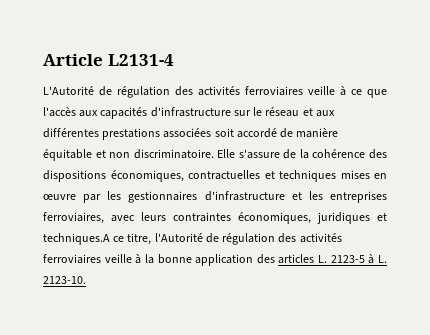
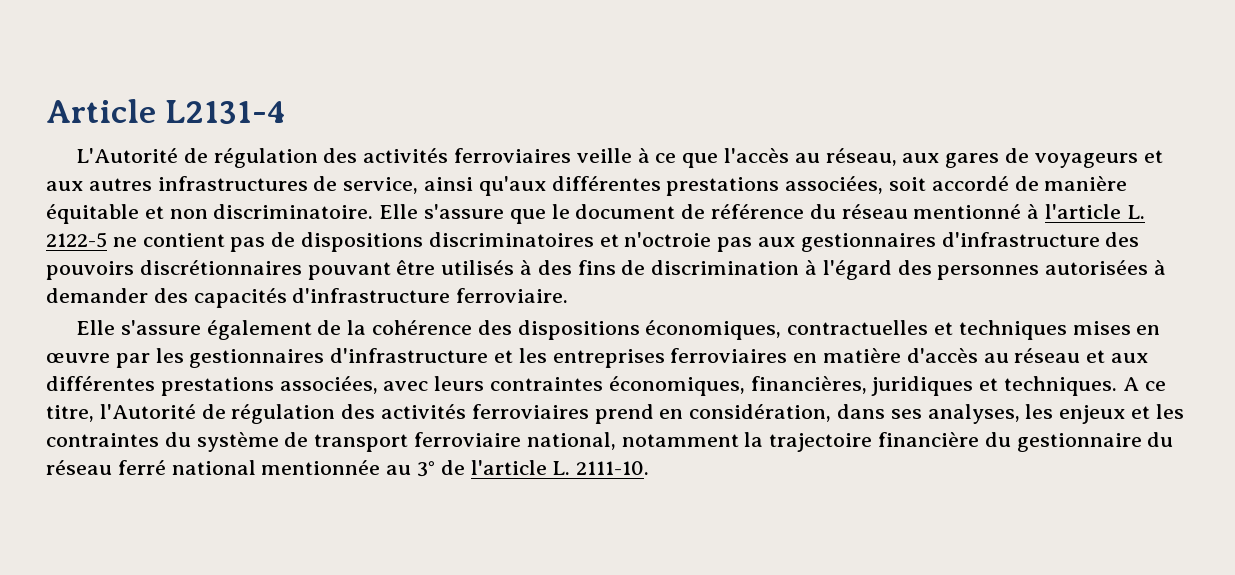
[79,107,335,119] [43,128,212,140] aux capacités d'infrastructure sur le réseau et aux différentes prestations associées -> [794,148,1163,168] [46,176,884,196] au réseau, aux gares de voyageurs et aux autres infrastructures de service, ainsi qu'aux différentes prestations associées,
(280, 154) none -> [509,204,1145,224] [46,232,1140,252] [46,260,1167,280] [46,288,569,308] [75,320,312,340] que le document de référence du réseau mentionné à l'article L. 2122-5 ne contient pas de dispositions discriminatoires et n'octroie pas aux gestionnaires d'infrastructure des pouvoirs discrétionnaires pouvant être utilisés à des fins de discrimination à l'égard des personnes autorisées à demander des capacités d'infrastructure ferroviaire. // Elle s'assure également
[43,212,104,224] ferroviaires, -> [670,348,1149,363] [46,376,378,396] ferroviaires en matière d'accès au réseau et aux différentes prestations associées,
(311, 218) none -> [750,376,867,394] financières,
[43,233,110,245] techniques.A -> [1004,376,1139,396] techniques. A
[104,254,387,266] [43,276,86,284] veille à la bonne application des articles L. 2123-5 à L. 2123-10. -> [594,404,1184,424] [46,432,1174,452] [46,460,650,477] prend en considération, dans ses analyses, les enjeux et les contraintes du système de transport ferroviaire national, notamment la trajectoire financière du gestionnaire du réseau ferré national mentionnée au 3° de l'article L. 2111-10.

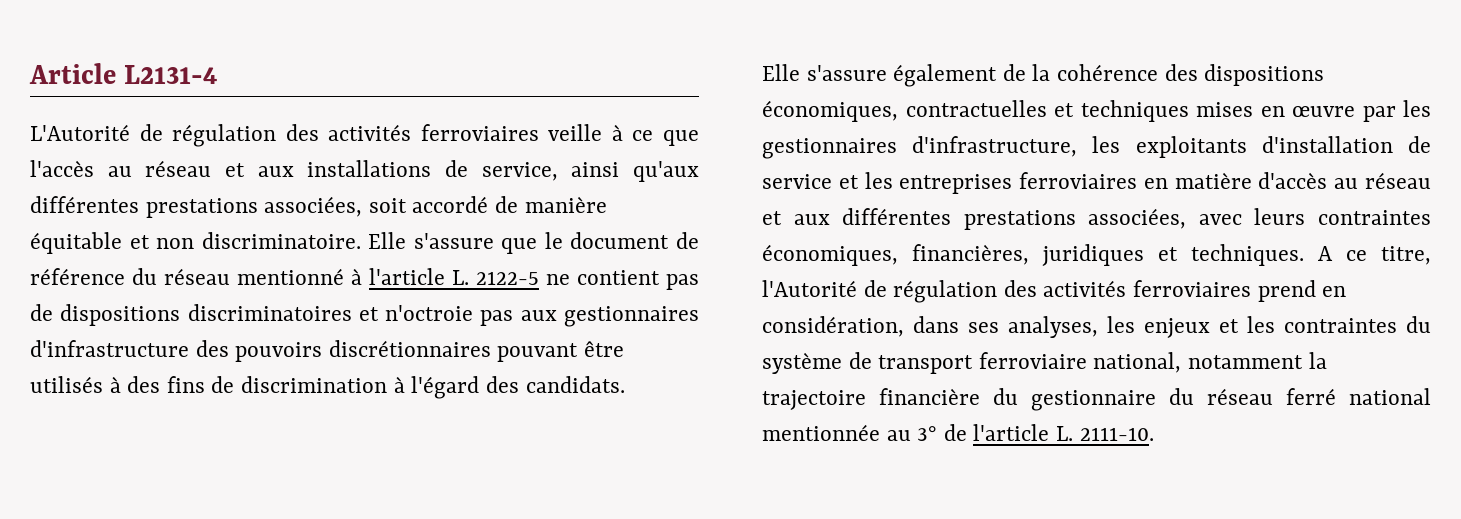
[825,148,1163,168] [46,176,308,191] réseau, aux gares de voyageurs et aux autres infrastructures -> [145,160,432,177] réseau et aux installations
[937,260,1167,280] [46,288,569,308] personnes autorisées à demander des capacités d'infrastructure ferroviaire. -> [525,376,625,393] candidats.
[330,348,489,363] d'infrastructure -> [912,136,1431,158] [762,174,832,189] d'infrastructure, les exploitants d'installation de service

